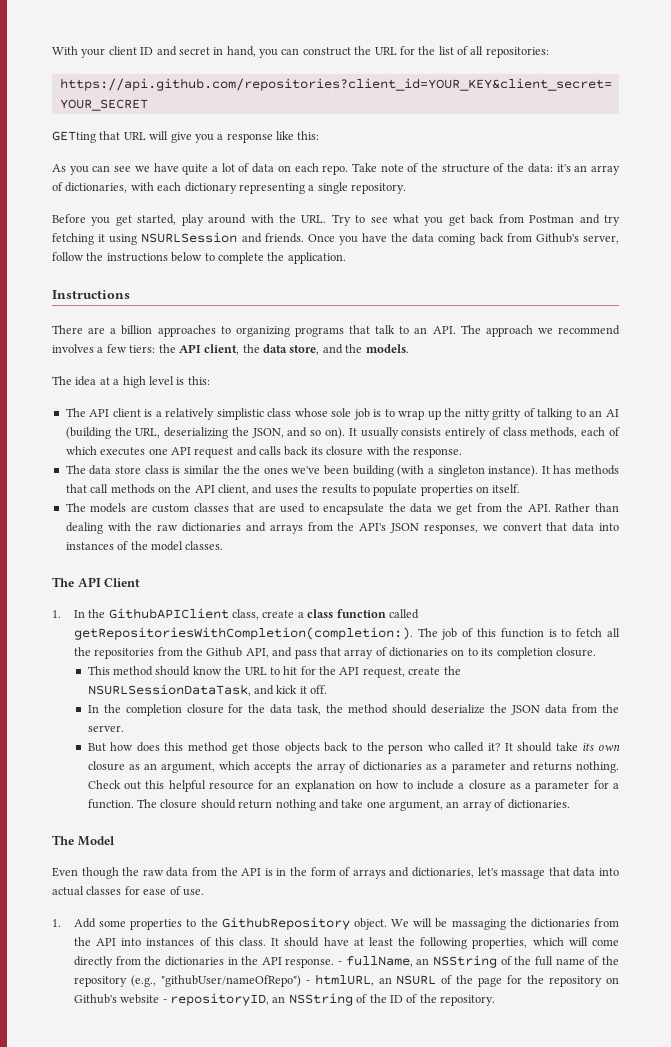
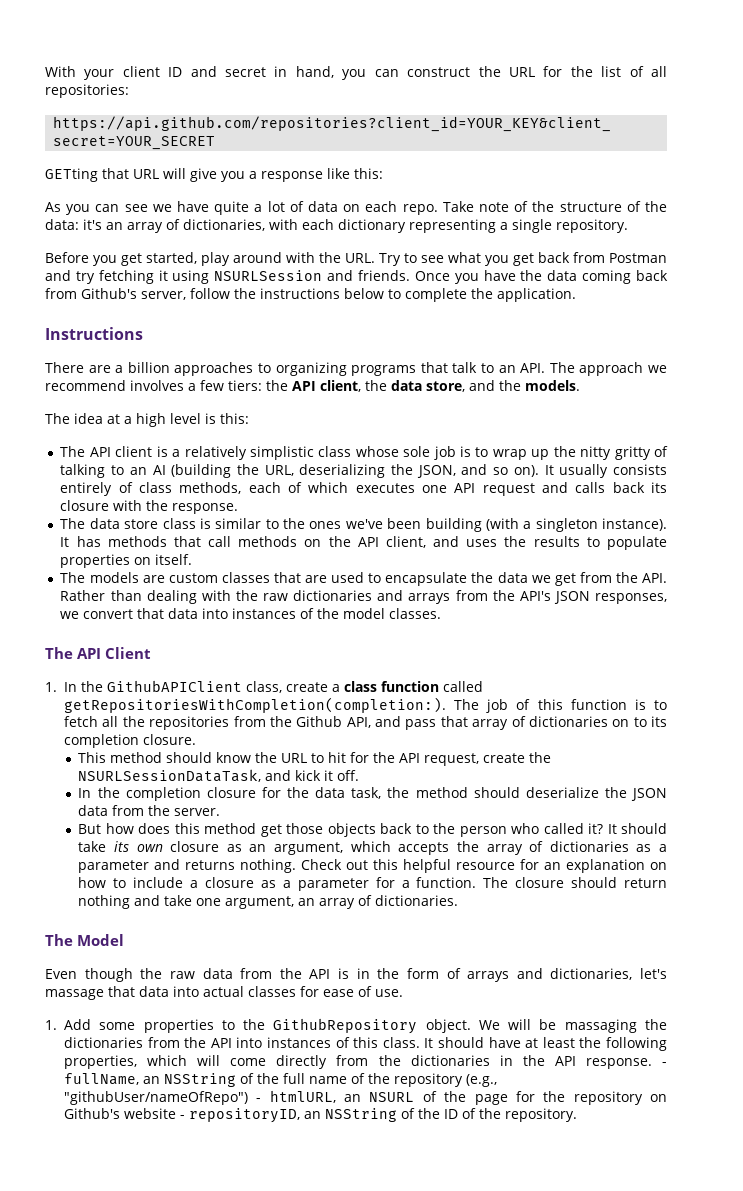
[222,465,240,474] the -> [265,519,279,529] to

